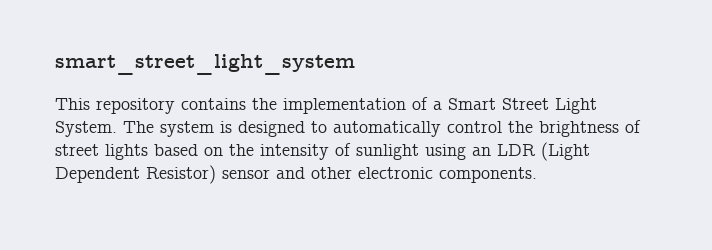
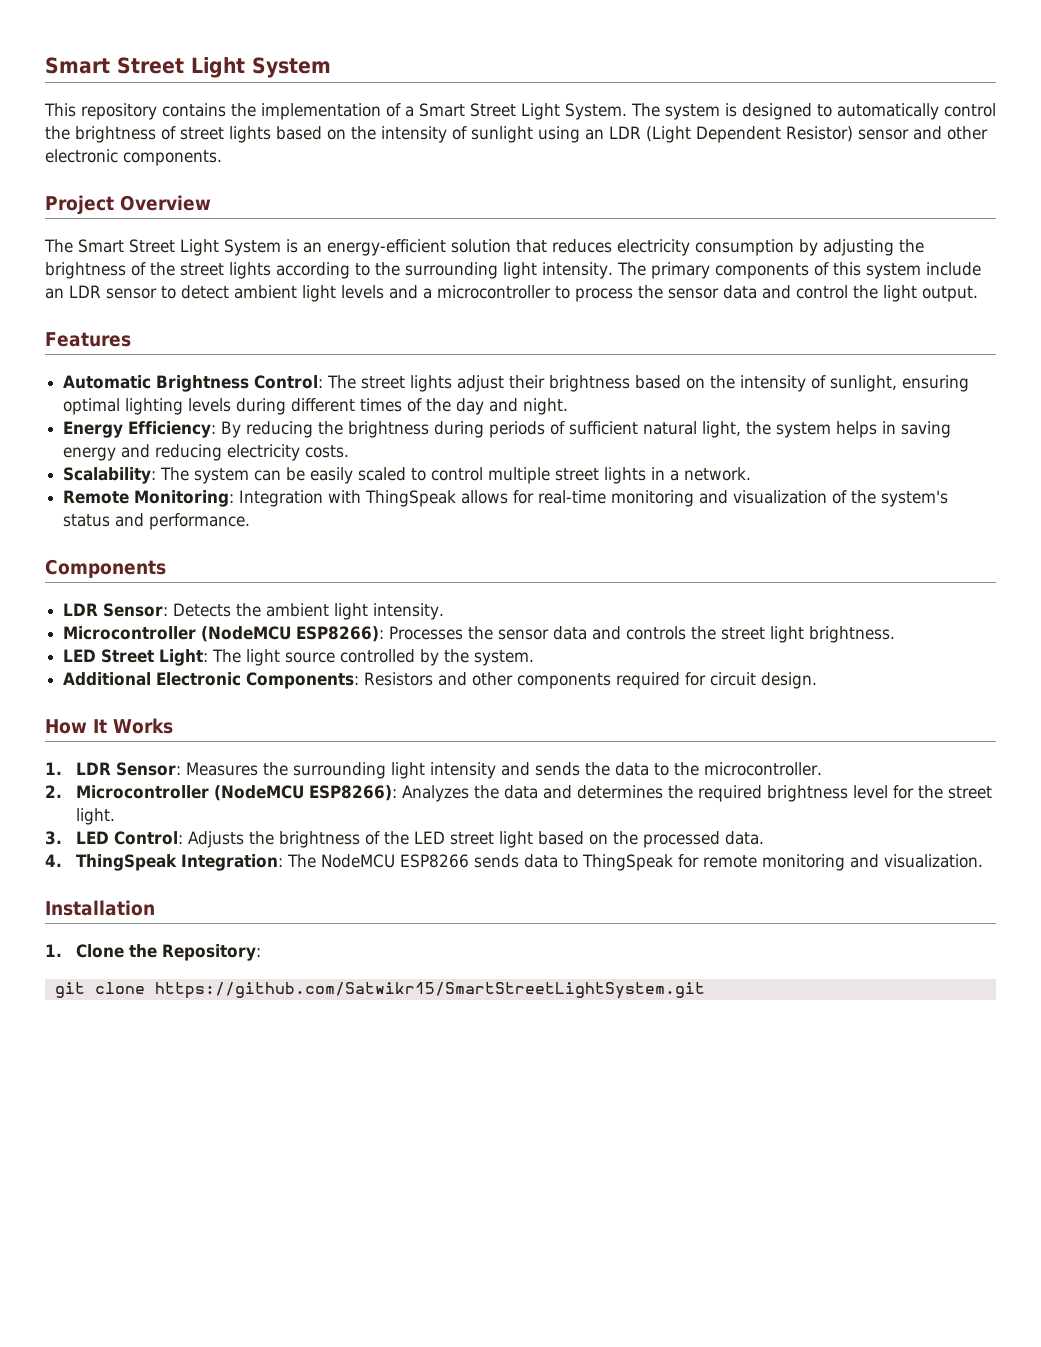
[55,54,355,75] smart_street_light_system -> [45,57,331,78] Smart Street Light System
(537, 175) none -> [45,195,211,215] [44,239,924,256] [45,262,981,279] [45,285,978,302] [45,332,131,347] [63,375,970,392] [63,398,569,415] [63,421,952,438] [63,444,350,461] [63,467,752,484] [63,490,949,507] [63,513,251,530] [45,559,166,578] [63,603,445,620] [63,626,896,643] [63,649,535,666] [63,672,818,689] [45,718,173,734] [45,762,822,779] [45,785,992,802] [75,808,115,825] [45,831,764,848] [45,854,983,871] [45,900,155,916] [45,944,261,961] [54,982,705,999] // Project Overview // The Smart Street Light System is an energy-efficient solution that reduces electricity consumption by adjusting the brightness of the street lights according to the surrounding light intensity. The primary components of this system include an LDR sensor to detect ambient light levels and a microcontroller to process the sensor data and control the light output. // Features // Automatic Brightness Control: The street lights adjust their brightness based on the intensity of sunlight, ensuring optimal lighting levels during different times of the day and night. // Energy Efficiency: By reducing the brightness during periods of sufficient natural light, the system helps in saving energy and reducing electricity costs. // Scalability: The system can be easily scaled to control multiple street lights in a network. // Remote Monitoring: Integration with ThingSpeak allows for real-time monitoring and visualization of the system's status and performance. // Components // LDR Sensor: Detects the ambient light intensity. // Microcontroller (NodeMCU ESP8266): Processes the sensor data and controls the street light brightness. // LED Street Light: The light source controlled by the system. // Additional Electronic Components: Resistors and other components required for circuit design. // How It Works // 1. LDR Sensor: Measures the surrounding light intensity and sends the data to the microcontroller. // 2. Microcontroller (NodeMCU ESP8266): Analyzes the data and determines the required brightness level for the street light. // 3. LED Control: Adjusts the brightness of the LED street light based on the processed data. // 4. ThingSpeak Integration: The NodeMCU ESP8266 sends data to ThingSpeak for remote monitoring and visualization. // Installation // 1. Clone the Repository: // git clone https://github.com/Satwikr15/SmartStreetLightSystem.git

